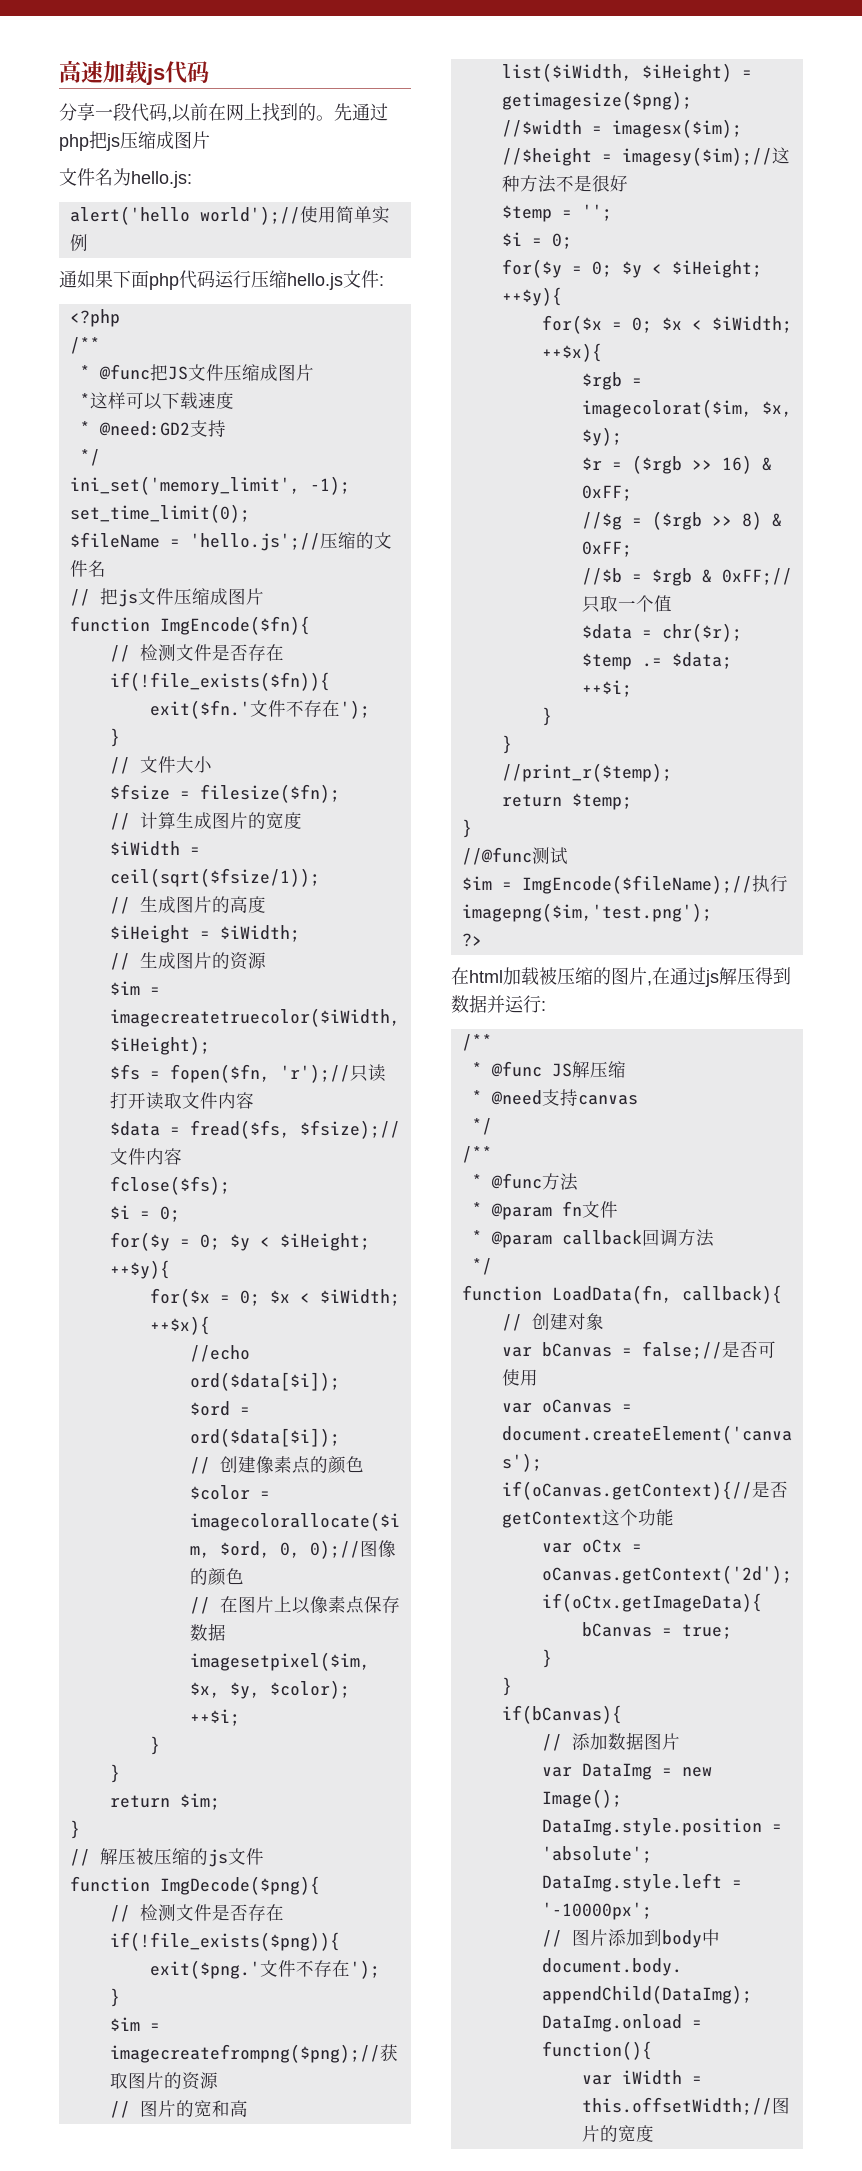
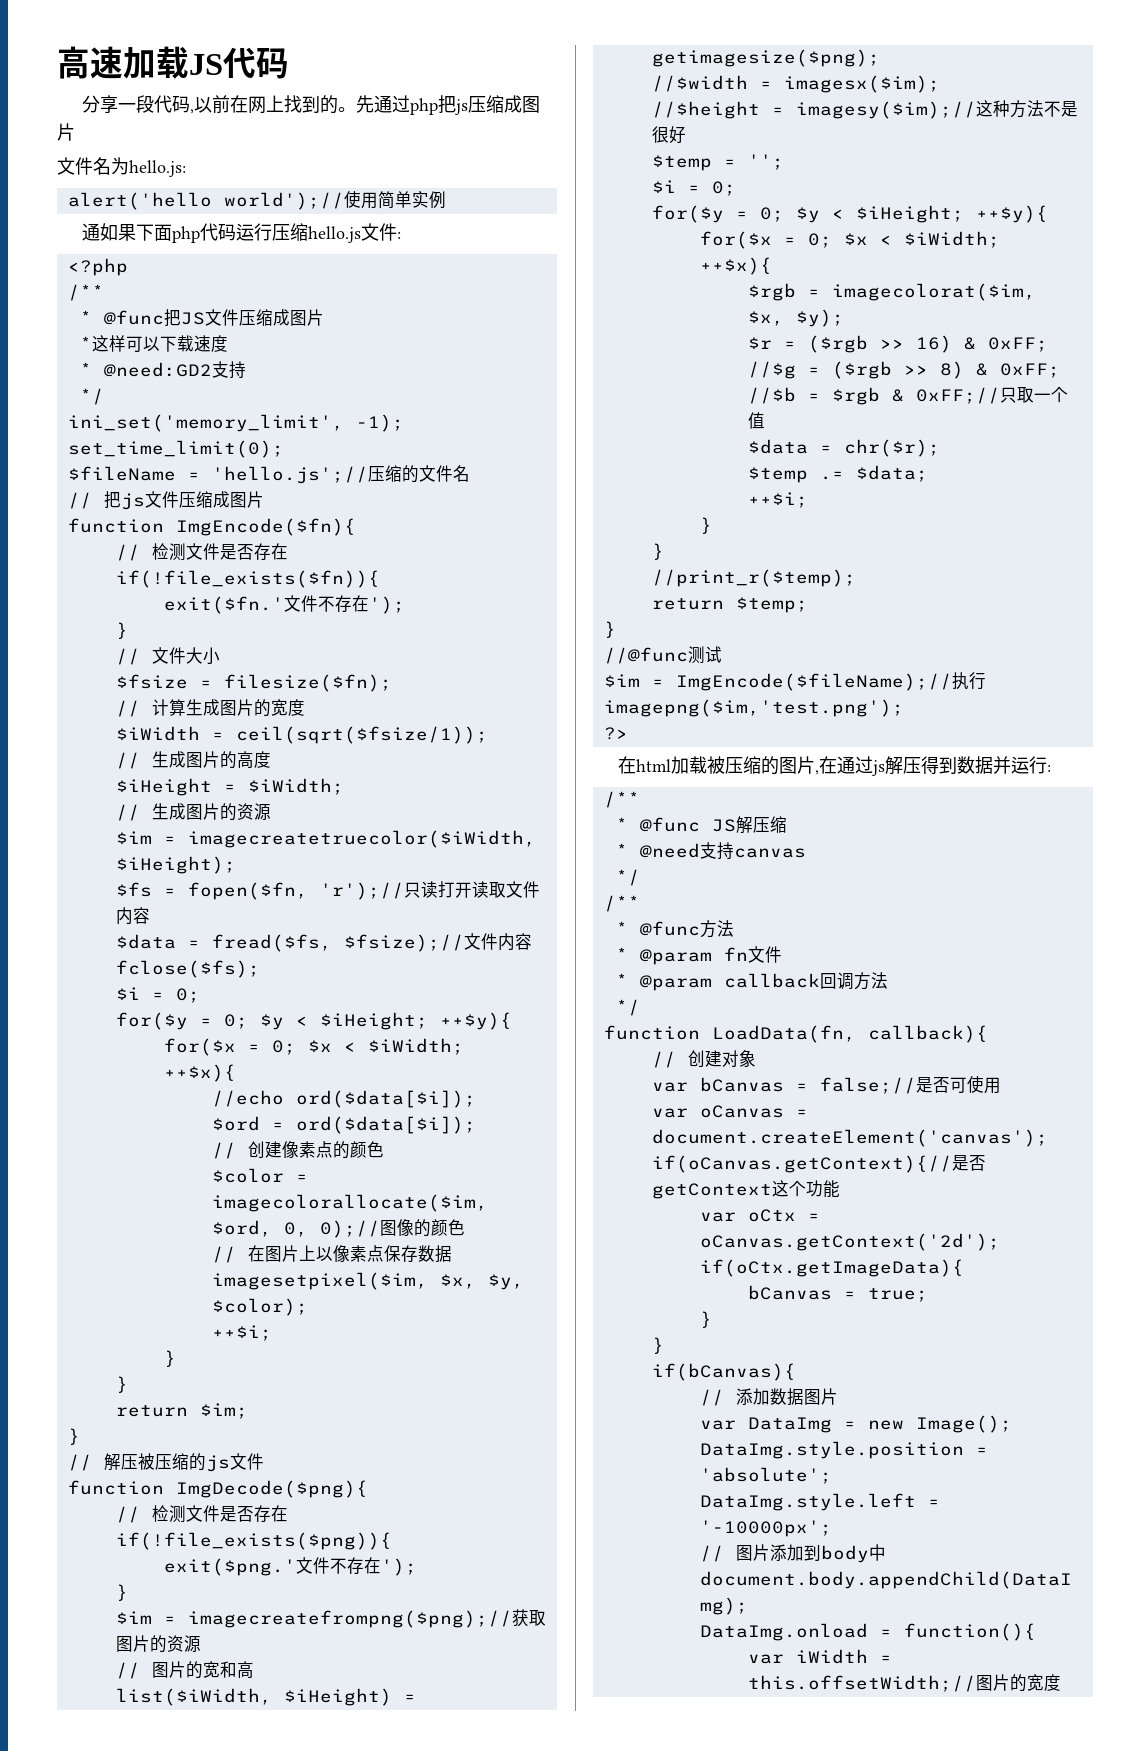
[146,64,165,85] js -> [189,54,223,75] JS

